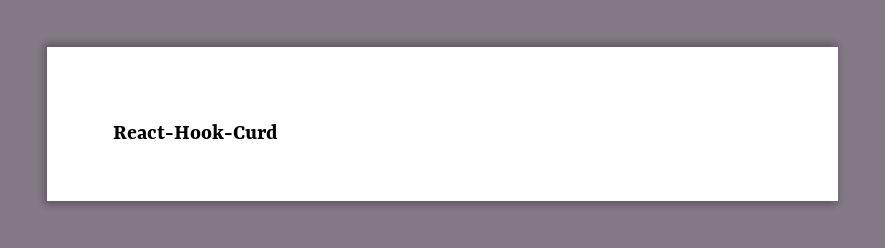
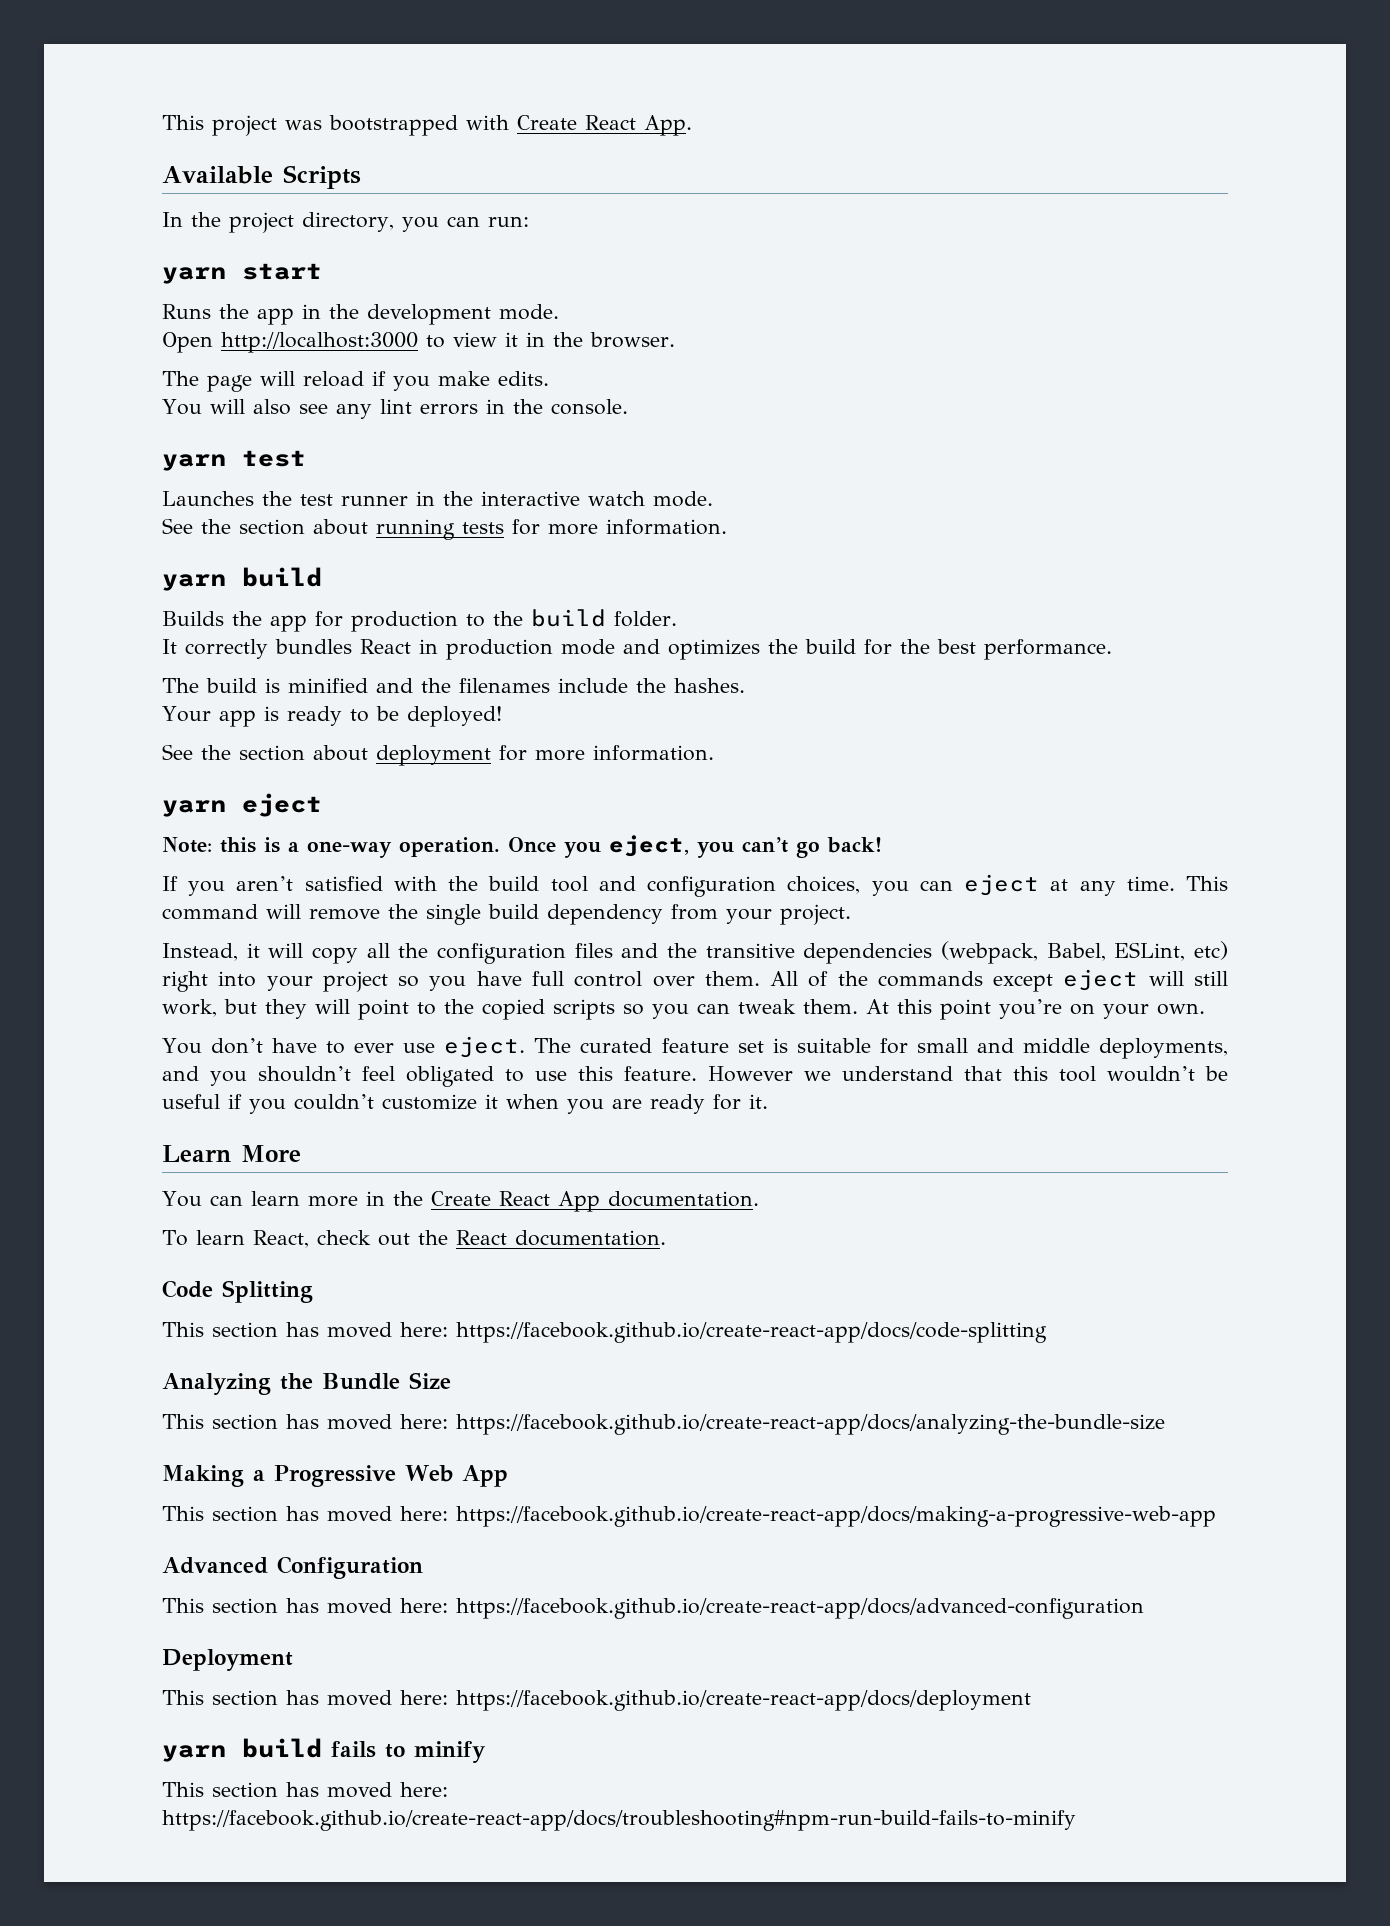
[113,124,278,139] React-Hook-Curd -> [162,115,692,136] [162,165,361,189] [162,212,529,233] [162,263,322,284] [162,304,559,325] [162,332,675,353] [162,371,549,392] [162,399,628,419] [162,450,306,471] [162,491,713,507] [162,518,727,540] [162,567,322,591] [162,609,677,632] [162,639,1112,660] [162,678,745,693] [162,706,502,727] [162,744,714,766] [162,793,322,817] [162,835,882,858] [162,874,1229,897] [162,904,851,925] [162,941,1228,964] [162,969,1229,992] [162,999,1205,1020] [162,1036,1228,1059] [162,1066,1228,1087] [162,1094,768,1114] [162,1145,301,1162] [162,1191,759,1212] [162,1230,666,1248] [162,1280,313,1303] [162,1322,1047,1343] [162,1372,451,1395] [162,1414,1165,1435] [162,1465,508,1487] [162,1506,1216,1527] [162,1556,423,1579] [162,1598,1144,1619] [162,1649,293,1671] [162,1690,1031,1711] [162,1738,486,1763] [162,1782,448,1798] [162,1810,1076,1831] This project was bootstrapped with Create React App. // Available Scripts // In the project directory, you can run: // yarn start // Runs the app in the development mode. // Open http://localhost:3000 to view it in the browser. // The page will reload if you make edits. // You will also see any lint errors in the console. // yarn test // Launches the test runner in the interactive watch mode. // See the section about running tests for more information. // yarn build // Builds the app for production to the build folder. // It correctly bundles React in production mode and optimizes the build for the best performance. // The build is minified and the filenames include the hashes. // Your app is ready to be deployed! // See the section about deployment for more information. // yarn eject // Note: this is a one-way operation. Once you eject, you can’t go back! // If you aren’t satisfied with the build tool and configuration choices, you can eject at any time. This command will remove the single build dependency from your project. // Instead, it will copy all the configuration files and the transitive dependencies (webpack, Babel, ESLint, etc) right into your project so you have full control over them. All of the commands except eject will still work, but they will point to the copied scripts so you can tweak them. At this point you’re on your own. // You don’t have to ever use eject. The curated feature set is suitable for small and middle deployments, and you shouldn’t feel obligated to use this feature. However we understand that this tool wouldn’t be useful if you couldn’t customize it when you are ready for it. // Learn More // You can learn more in the Create React App documentation. // To learn React, check out the React documentation. // Code Splitting // This section has moved here: https://facebook.github.io/create-react-app/docs/code-splitting // Analyzing the Bundle Size // This section has moved here: https://facebook.github.io/create-react-app/docs/analyzing-the-bundle-size // Making a Progressive Web App // This section has moved here: https://facebook.github.io/create-react-app/docs/making-a-progressive-web-app // Advanced Configuration // This section has moved here: https://facebook.github.io/create-react-app/docs/advanced-configuration // Deployment // This section has moved here: https://facebook.github.io/create-react-app/docs/deployment // yarn build fails to minify // This section has moved here: https://facebook.github.io/create-react-app/docs/troubleshooting#npm-run-build-fails-to-minify

